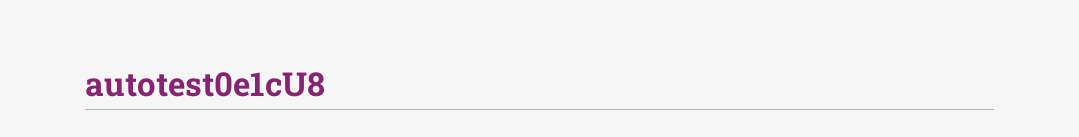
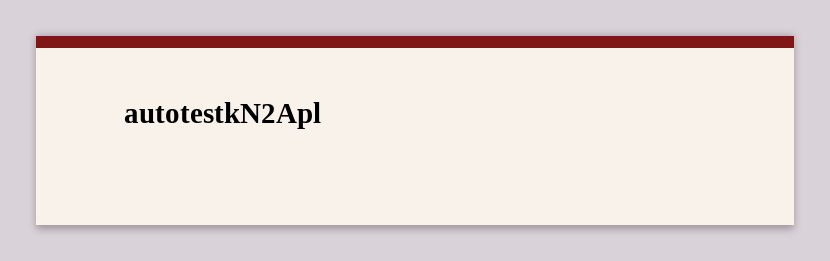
[85,72,325,97] autotest0e1cU8 -> [124,102,321,129] autotestkN2Apl

